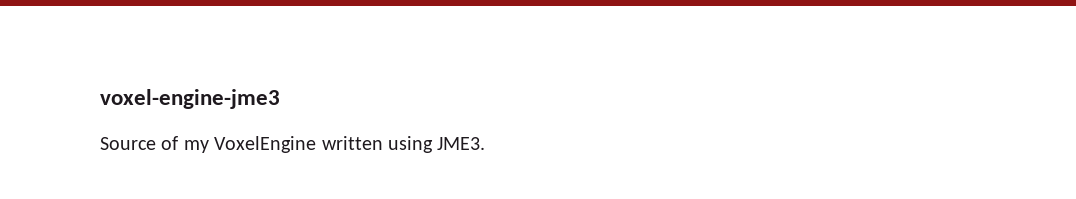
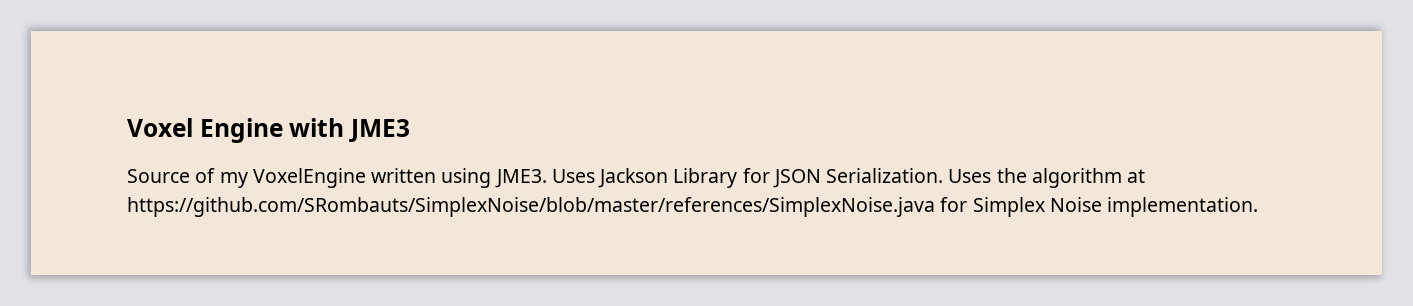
[100,89,280,109] voxel-engine-jme3 -> [127,118,410,143] Voxel Engine with JME3
(486, 143) none -> [551,168,1146,188] [127,197,1259,217] Uses Jackson Library for JSON Serialization. Uses the algorithm at https://github.com/SRombauts/SimplexNoise/blob/master/references/SimplexNoise.java for Simplex Noise implementation.

